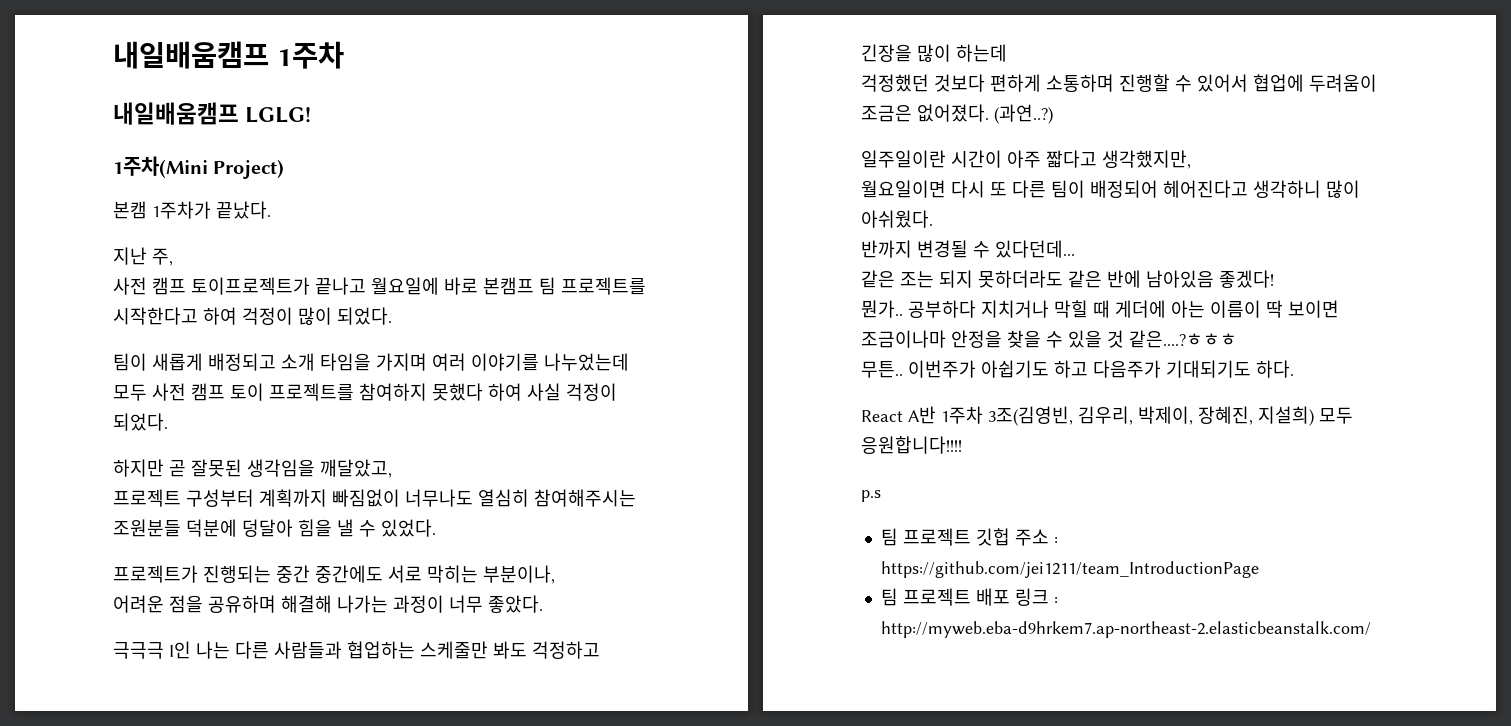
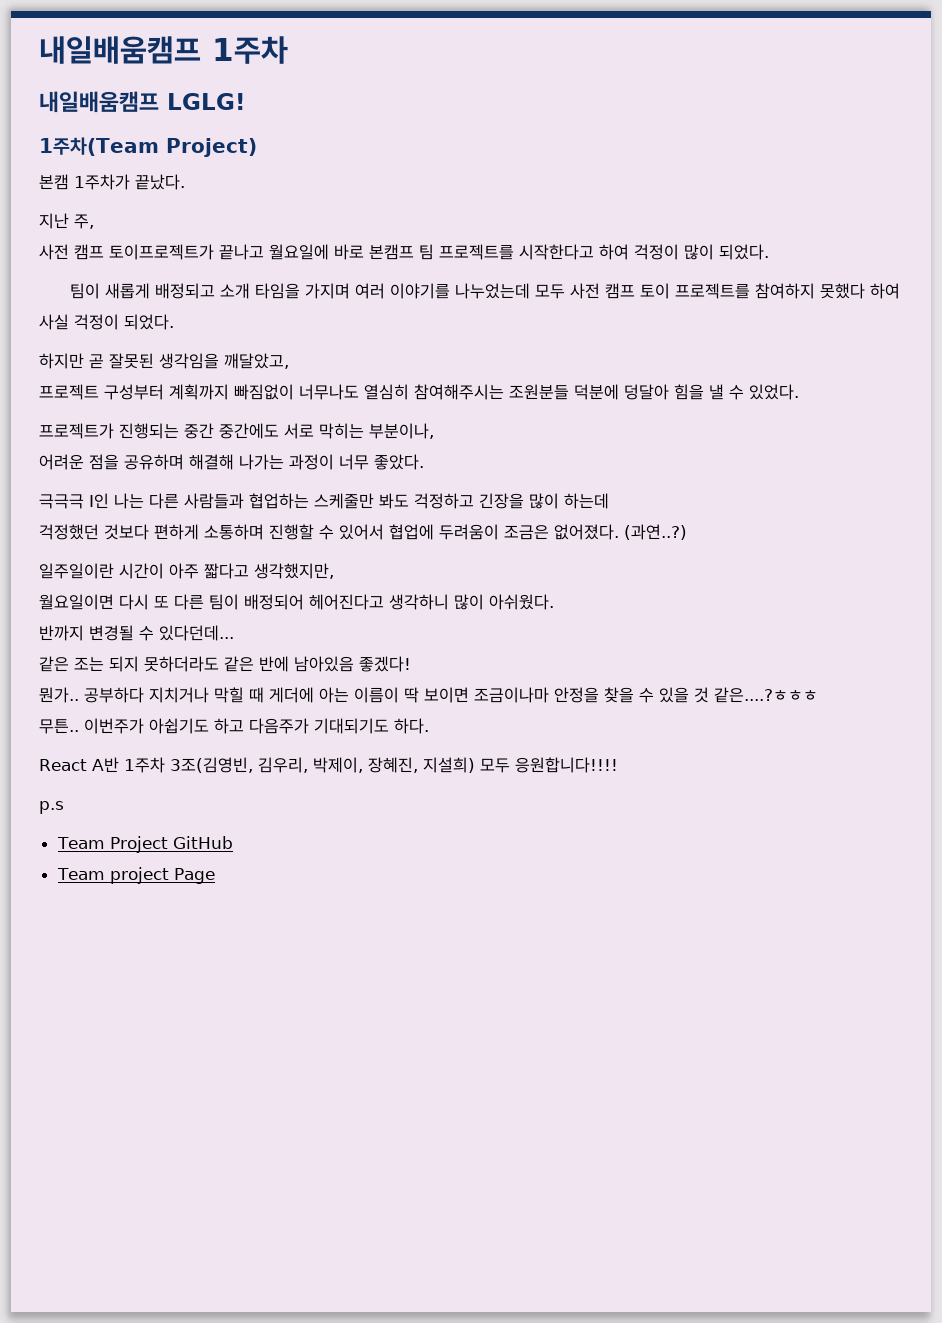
[113,156,208,179] 1주차(Mini -> [39,137,159,156] 1주차(Team
[880,528,1058,546] [880,561,1259,578] [880,588,1058,606] [880,621,1371,638] 팀 프로젝트 깃헙 주소 : https://github.com/jei1211/team_IntroductionPage // 팀 프로젝트 배포 링크 : http://myweb.eba-d9hrkem7.ap-northeast-2.elasticbeanstalk.com/ -> [56,836,233,853] [56,867,215,884] Team Project GitHub // Team project Page

